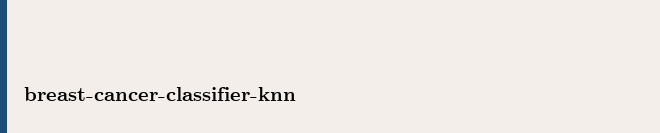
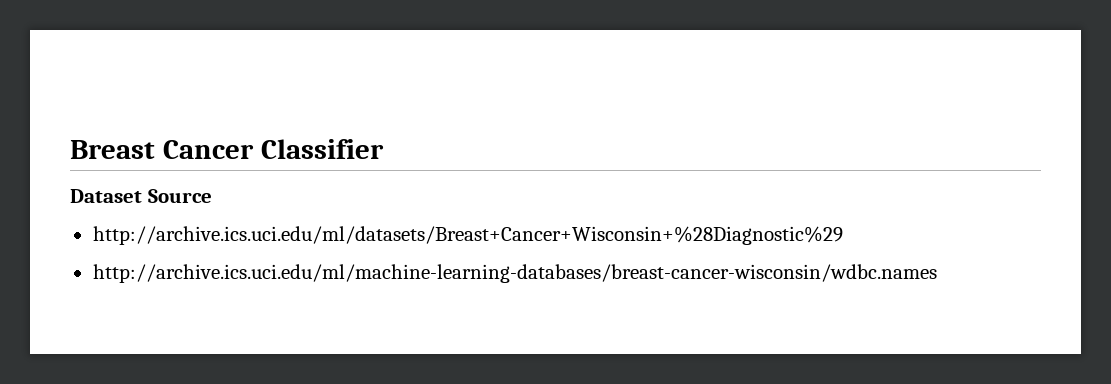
[24,87,296,101] breast-cancer-classifier-knn -> [70,139,384,159] [70,189,212,203] [92,226,843,245] [92,264,937,283] Breast Cancer Classifier // Dataset Source // http://archive.ics.uci.edu/ml/datasets/Breast+Cancer+Wisconsin+%28Diagnostic%29 // http://archive.ics.uci.edu/ml/machine-learning-databases/breast-cancer-wisconsin/wdbc.names

